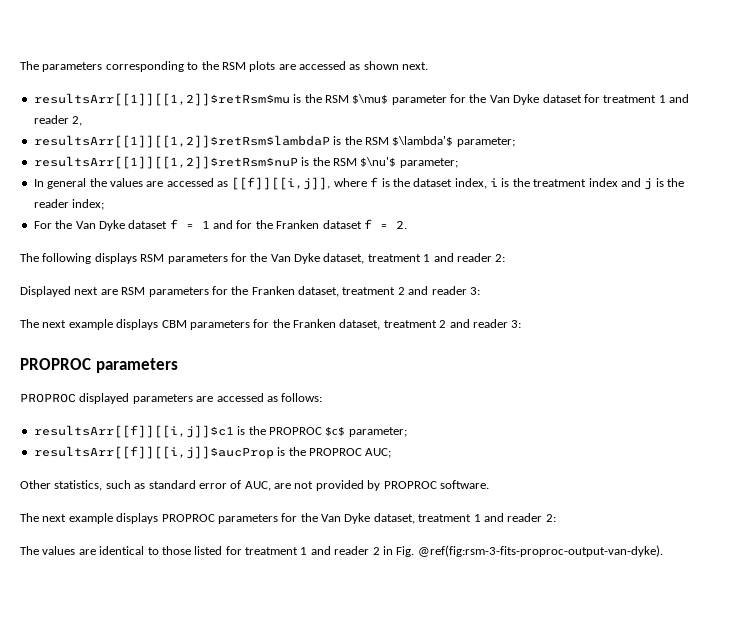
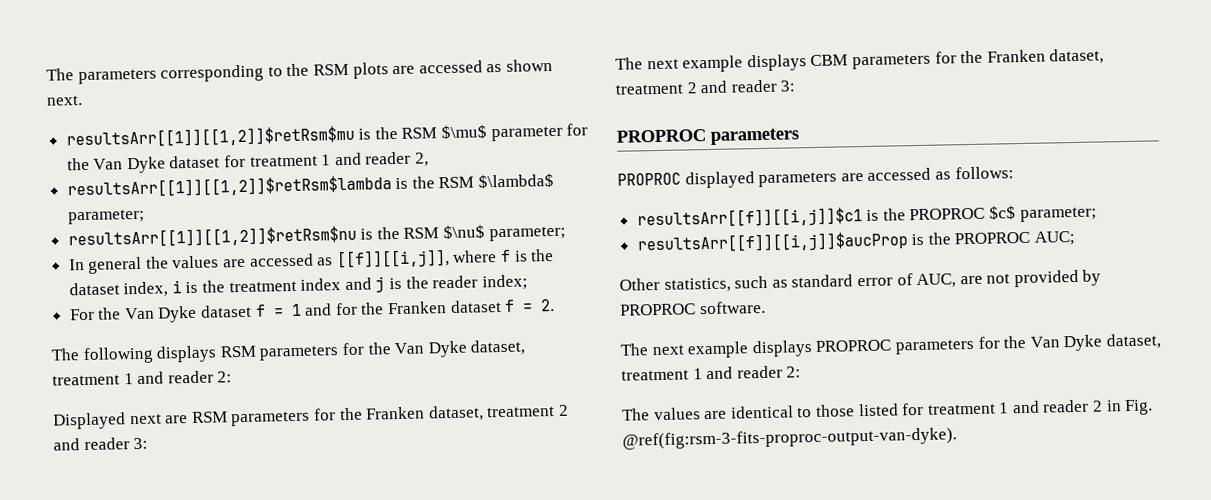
[33,135,515,148] [33,156,397,169] resultsArr[[1]][[1,2]]$retRsm$lambdaP is the RSM $\lambda'$ parameter; // resultsArr[[1]][[1,2]]$retRsm$nuP is the RSM $\nu'$ -> [66,172,555,199] [67,208,145,225] [67,224,486,249] resultsArr[[1]][[1,2]]$retRsm$lambda is the RSM $\lambda$ parameter; // resultsArr[[1]][[1,2]]$retRsm$nu is the RSM $\nu$

